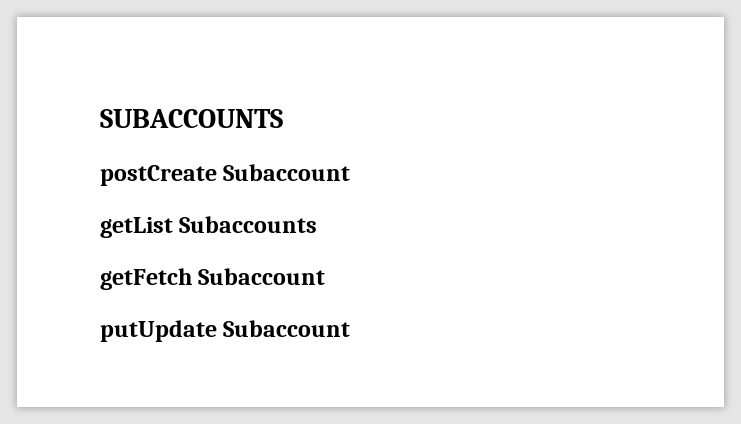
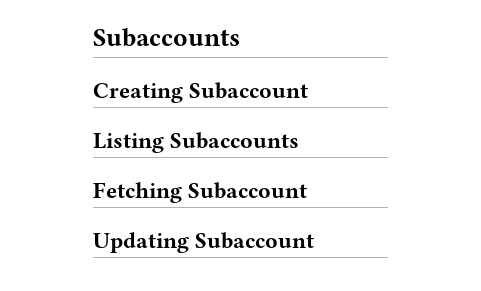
[100,109,283,128] [100,164,351,186] [100,216,318,238] [100,268,326,290] [100,320,217,342] SUBACCOUNTS // postCreate Subaccount // getList Subaccounts // getFetch Subaccount // putUpdate -> [93,28,240,47] [93,82,309,103] [93,132,300,153] [93,182,308,203] [93,232,189,253] Subaccounts // Creating Subaccount // Listing Subaccounts // Fetching Subaccount // Updating

